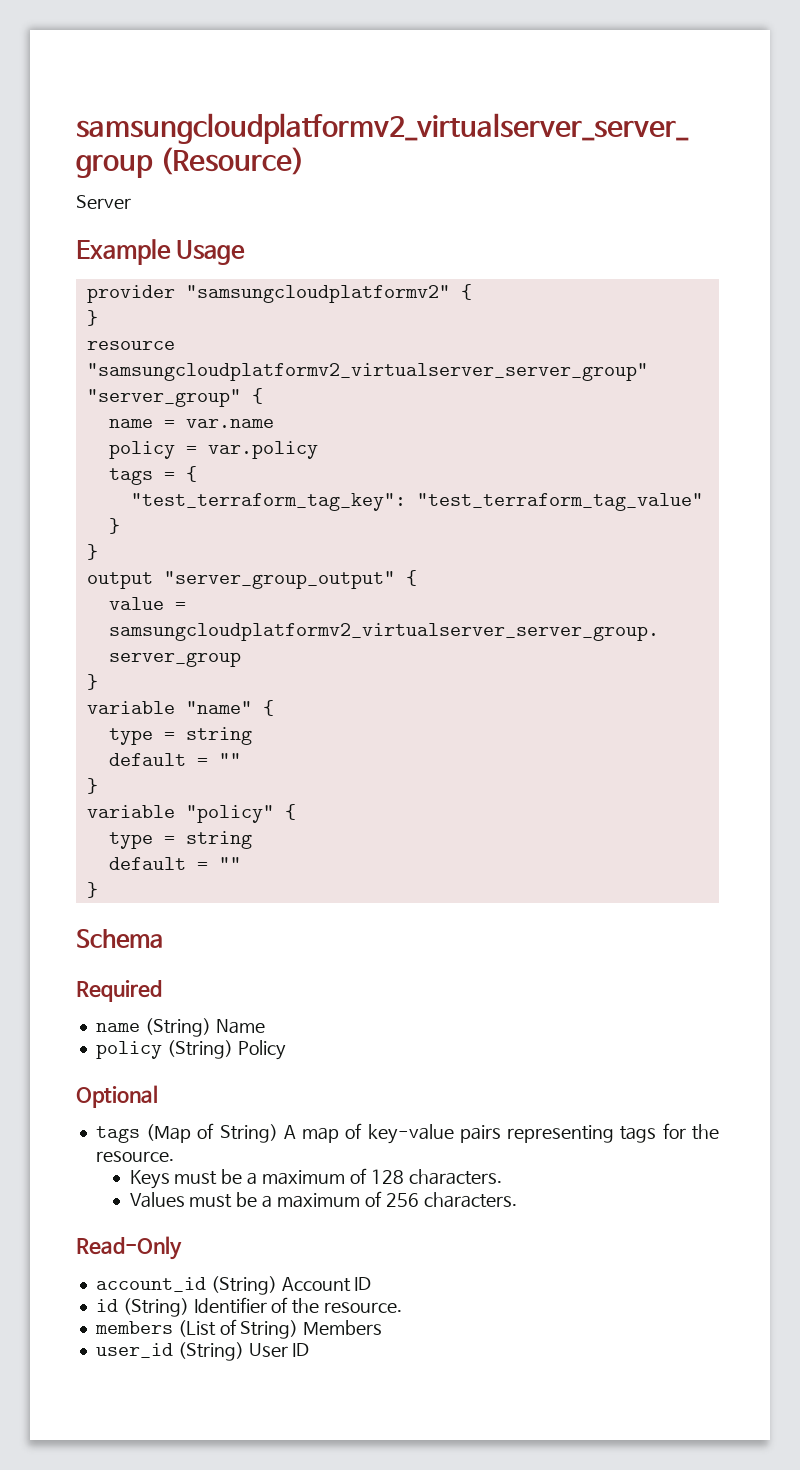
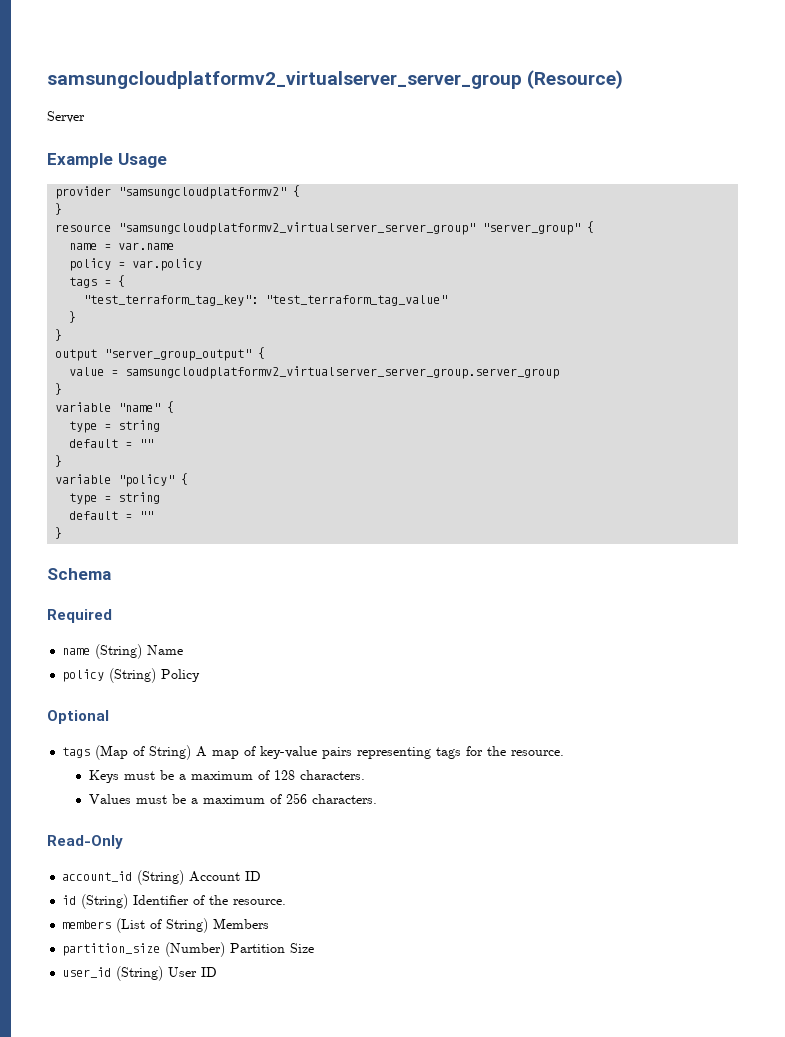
(383, 1327) none -> [62,942,315,957] // partition_size (Number) Partition Size

